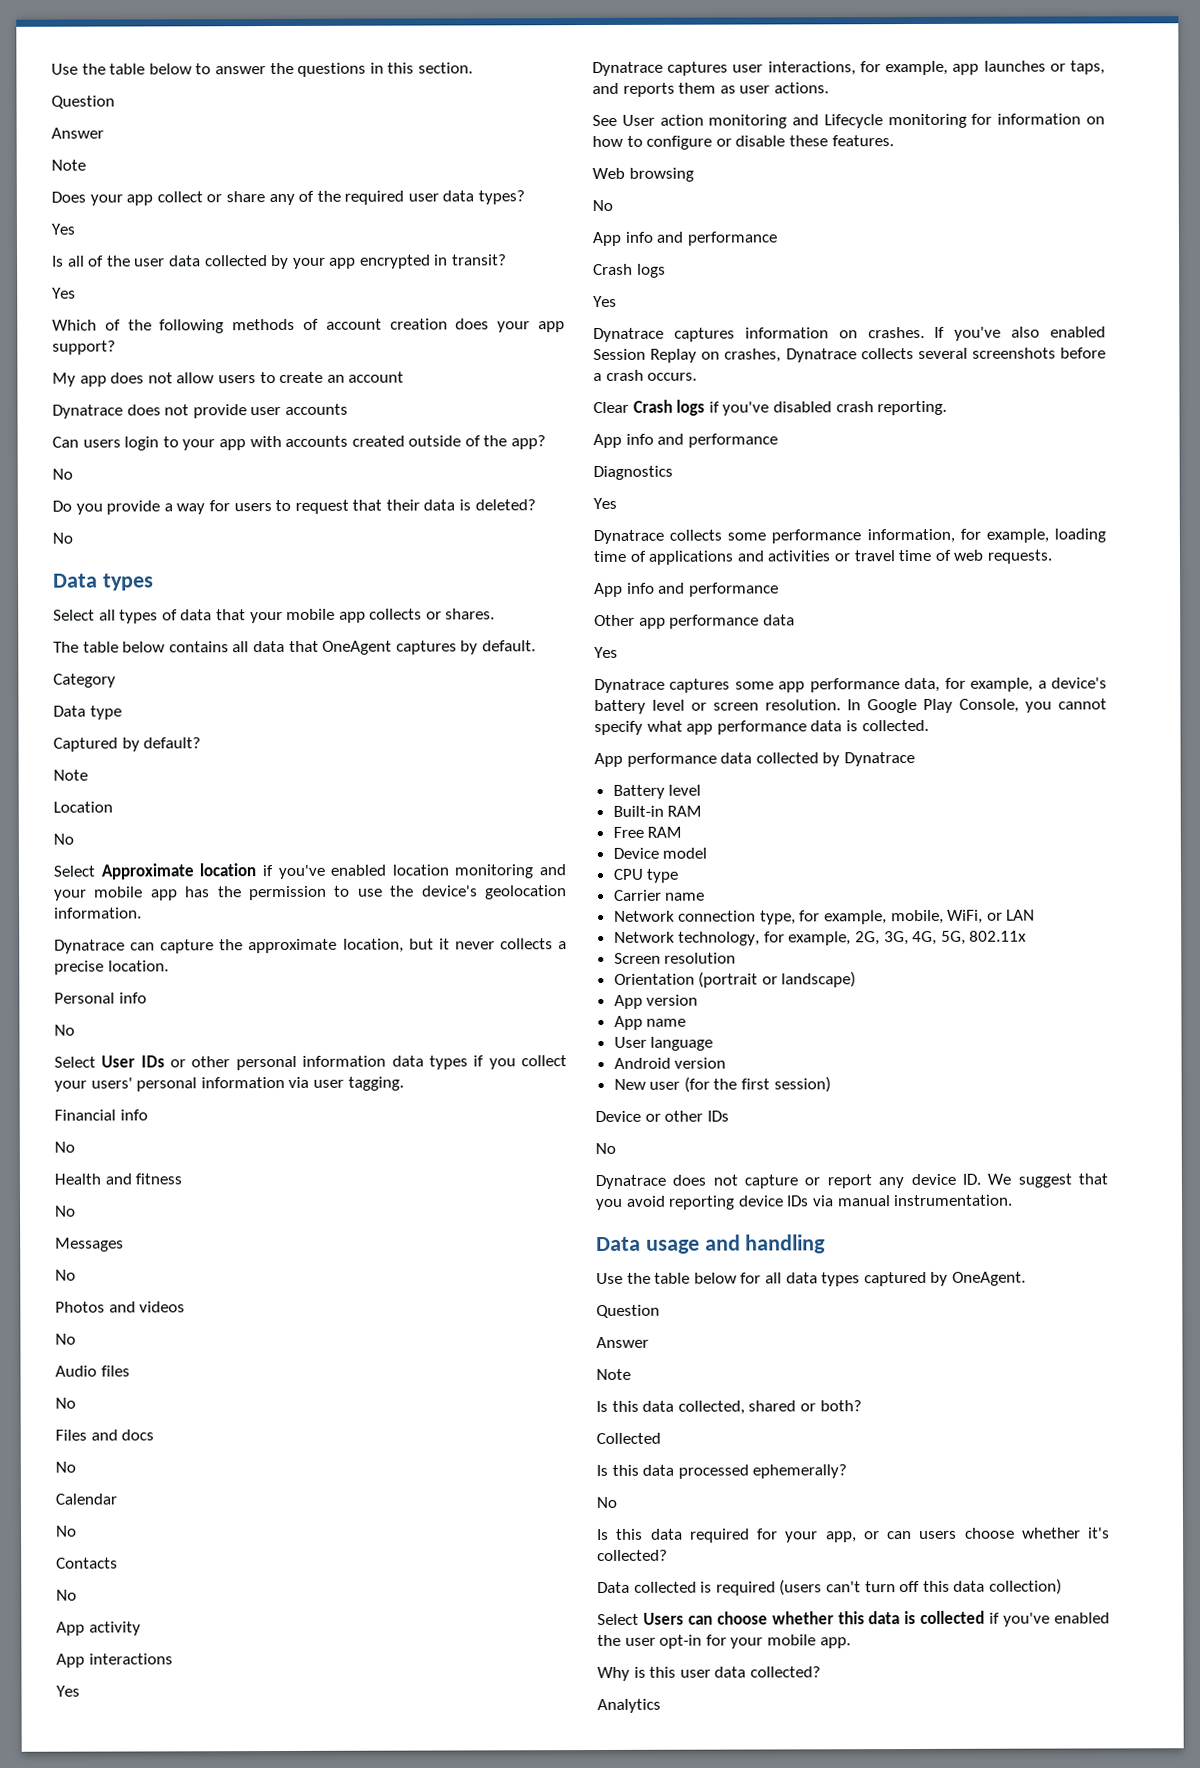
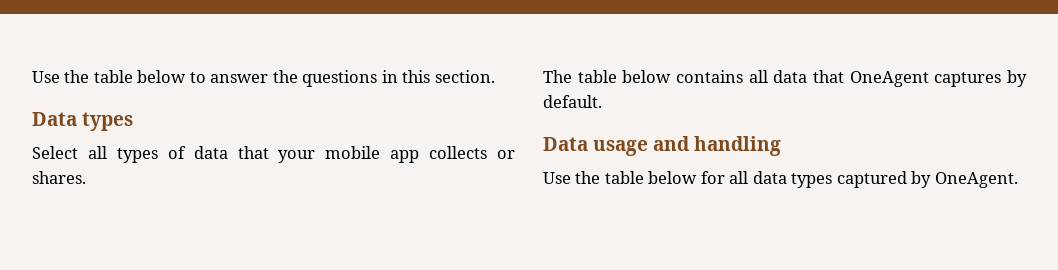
[51,95,115,109] [51,127,104,139] [51,159,86,171] [51,190,526,206] [51,223,75,235] [52,254,508,270] [52,287,76,299] [52,318,565,334] [52,340,116,355] [52,371,405,387] [52,403,348,419] [52,435,547,451] [52,468,73,480] [52,499,536,515] [52,532,73,544] // Question // Answer // Note // Does your app collect or share any of the required user data types? // Yes // Is all of the user data collected by your app encrypted in transit? // Yes // Which of the following methods of account creation does your app support? // My app does not allow users to create an account // Dynatrace does not provide user accounts // Can users login to your app with accounts created outside of the app? // No // Do you provide a way for users to request that their data is deleted? // No -> (495, 76) none
[53,673,116,688] [53,705,122,720] [53,737,202,752] [53,769,88,781] [53,801,113,813] [53,833,74,845] [53,863,566,880] [54,885,567,901] [54,907,142,919] [54,938,568,954] [54,960,169,975] [54,992,147,1004] [54,1024,75,1036] [54,1055,567,1071] [54,1076,404,1092] [54,1109,148,1121] [54,1141,75,1153] [54,1173,183,1185] [55,1205,76,1217] [55,1237,124,1252] [55,1269,76,1281] [55,1301,186,1313] [55,1333,76,1345] [55,1365,130,1377] [55,1397,76,1409] [55,1429,155,1441] [55,1461,76,1473] [55,1493,117,1505] [56,1525,77,1537] [56,1557,118,1569] [56,1589,77,1601] [56,1621,141,1636] [56,1653,173,1668] [56,1685,80,1697] [592,60,1105,77] [592,82,829,97] [592,113,1105,129] [592,135,894,150] [592,167,694,182] [592,199,613,212] [592,231,777,247] [593,263,666,278] [593,295,617,308] [593,326,1106,343] [593,347,1106,363] [593,369,698,382] [593,399,948,416] [593,433,778,449] [593,465,673,481] [593,497,617,510] [593,528,1106,545] [593,549,1052,565] [594,582,779,598] [594,614,795,629] [594,646,618,659] [594,677,1107,694] [594,698,1107,715] [594,719,929,736] [594,752,915,768] [612,784,702,799] [612,805,703,817] [612,826,683,838] [612,847,708,859] [612,868,679,883] [613,889,706,901] [613,909,1036,925] [613,930,1028,946] [613,952,737,964] [613,971,857,988] [613,994,699,1009] [613,1015,687,1030] [613,1036,714,1051] [613,1057,727,1069] [613,1076,831,1093] [595,1110,729,1123] [595,1142,616,1155] [595,1173,1108,1190] [595,1194,1014,1211] // Category // Data type // Captured by default? // Note // Location // No // Select Approximate location if you've enabled location monitoring and your mobile app has the permission to use the device's geolocation information. // Dynatrace can capture the approximate location, but it never collects a precise location. // Personal info // No // Select User IDs or other personal information data types if you collect your users' personal information via user tagging. // Financial info // No // Health and fitness // No // Messages // No // Photos and videos // No // Audio files // No // Files and docs // No // Calendar // No // Contacts // No // App activity // App interactions // Yes // Dynatrace captures user interactions, for example, app launches or taps, and reports them as user actions. // See User action monitoring and Lifecycle monitoring for information on how to configure or disable these features. // Web browsing // No // App info and performance // Crash logs // Yes // Dynatrace captures information on crashes. If you've also enabled Session Replay on crashes, Dynatrace collects several screenshots before a crash occurs. // Clear Crash logs if you've disabled crash reporting. // App info and performance // Diagnostics // Yes // Dynatrace collects some performance information, for example, loading time of applications and activities or travel time of web requests. // App info and performance // Other app performance data // Yes // Dynatrace captures some app performance data, for example, a device's battery level or screen resolution. In Google Play Console, you cannot specify what app performance data is collected. // App performance data collected by Dynatrace // Battery level // Built-in RAM // Free RAM // Device model // CPU type // Carrier name // Network connection type, for example, mobile, WiFi, or LAN // Network technology, for example, 2G, 3G, 4G, 5G, 802.11x // Screen resolution // Orientation (portrait or landscape) // App version // App name // User language // Android version // New user (for the first session) // Device or other IDs // No // Dynatrace does not capture or report any device ID. We suggest that you avoid reporting device IDs via manual instrumentation. -> (602, 101) none
[596,1304,660,1319] [596,1336,649,1349] [596,1368,631,1381] [596,1400,862,1415] [596,1432,661,1445] [596,1464,848,1479] [596,1496,617,1509] [597,1527,1110,1543] [597,1549,668,1562] [597,1578,1062,1596] [597,1610,1110,1627] [597,1634,851,1649] [597,1666,821,1682] [597,1698,661,1714] // Question // Answer // Note // Is this data collected, shared or both? // Collected // Is this data processed ephemerally? // No // Is this data required for your app, or can users choose whether it's collected? // Data collected is required (users can't turn off this data collection) // Select Users can choose whether this data is collected if you've enabled the user opt-in for your mobile app. // Why is this user data collected? // Analytics -> (1018, 180) none

